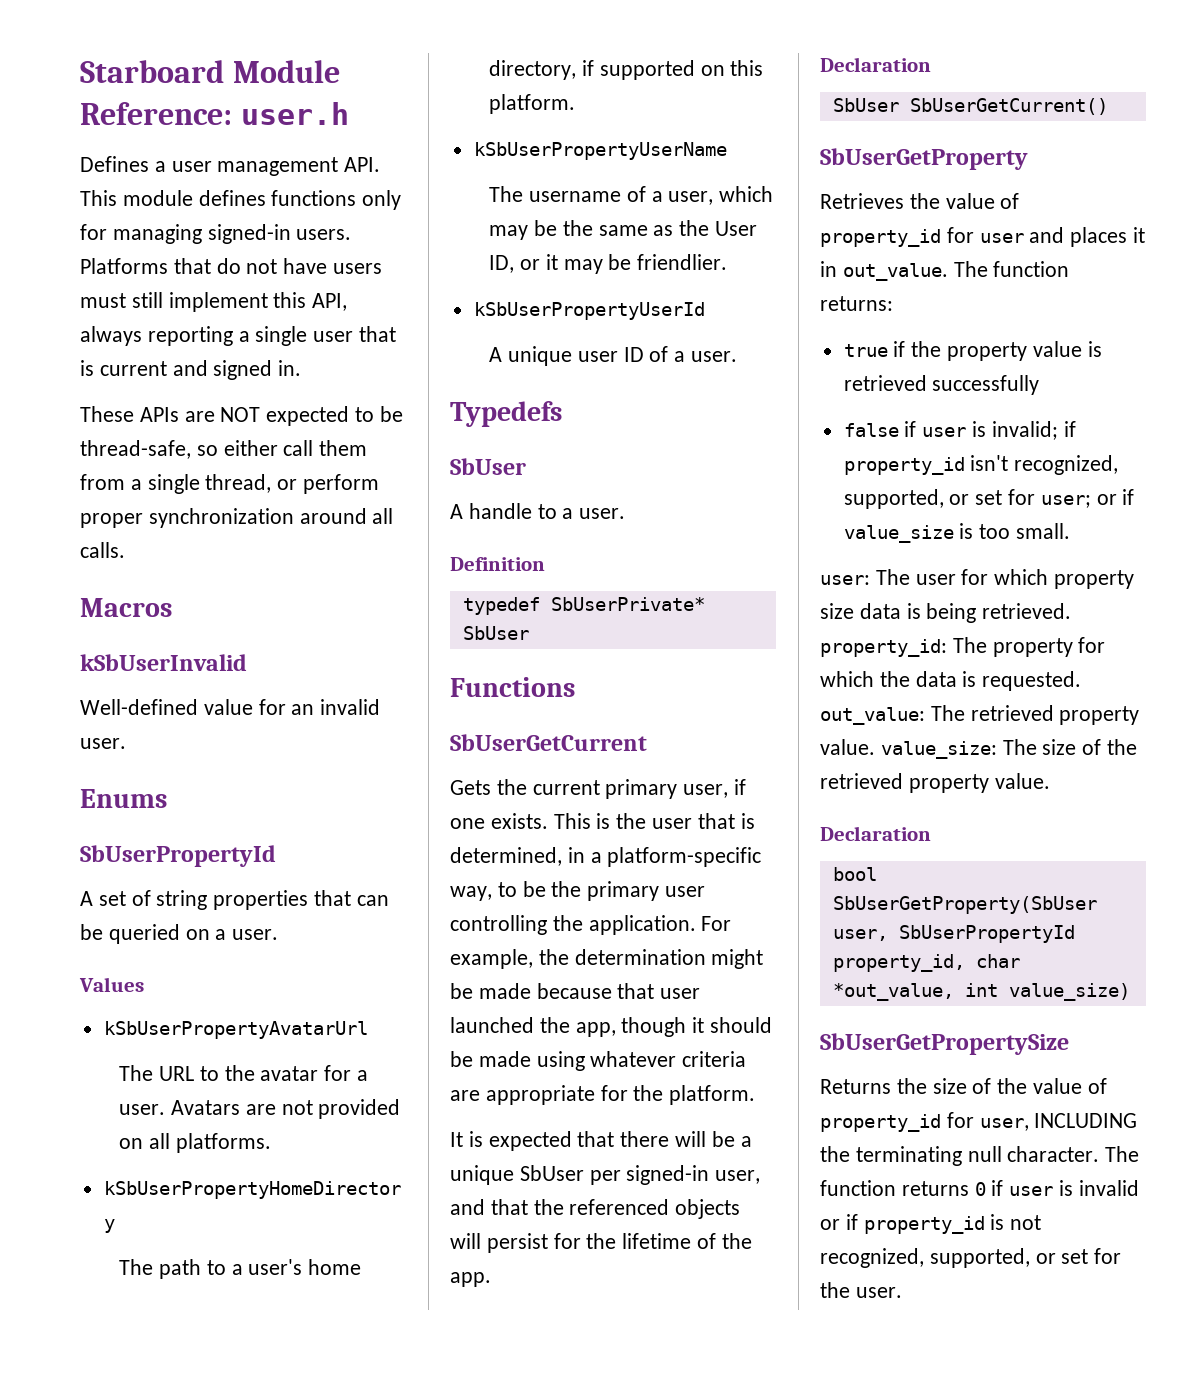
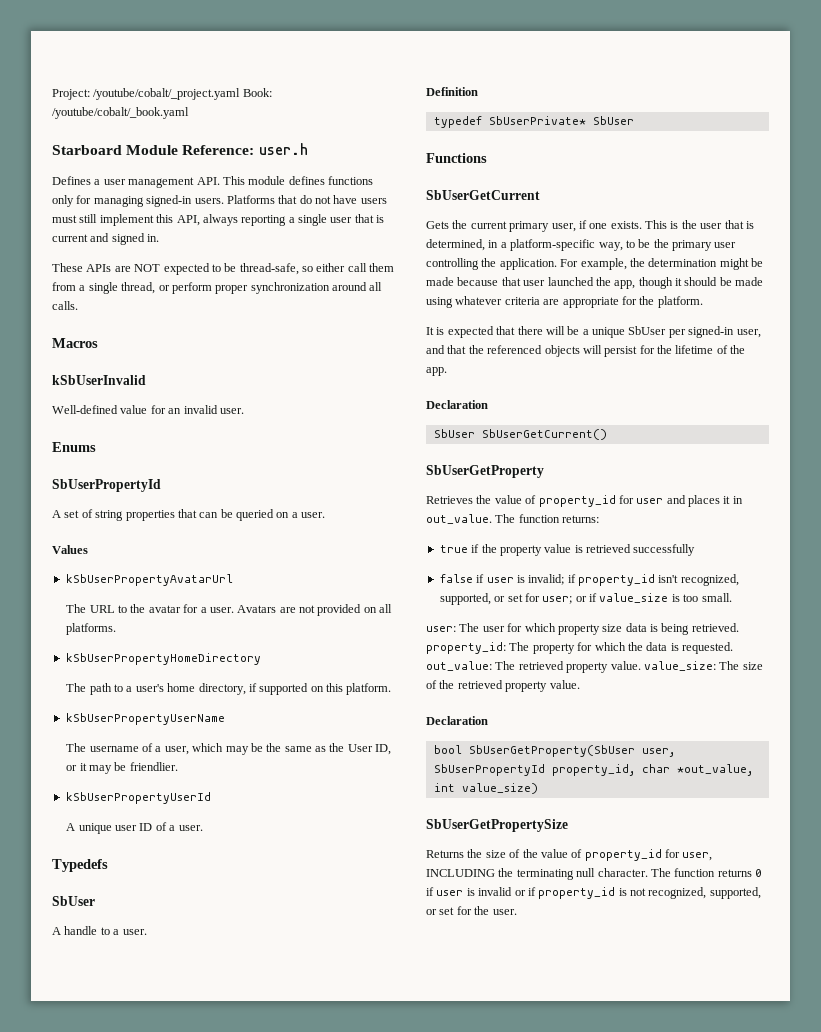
(80, 71) none -> [52,88,272,100] [52,107,189,119] Project: /youtube/cobalt/_project.yaml Book: /youtube/cobalt/_book.yaml //

